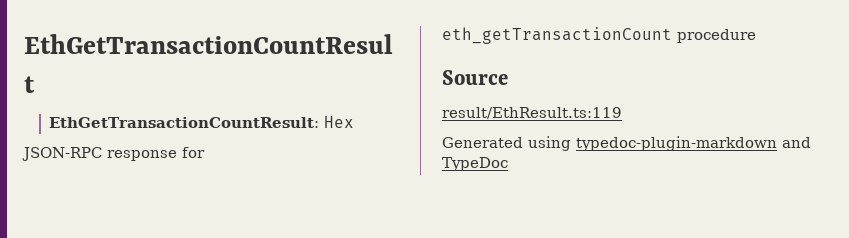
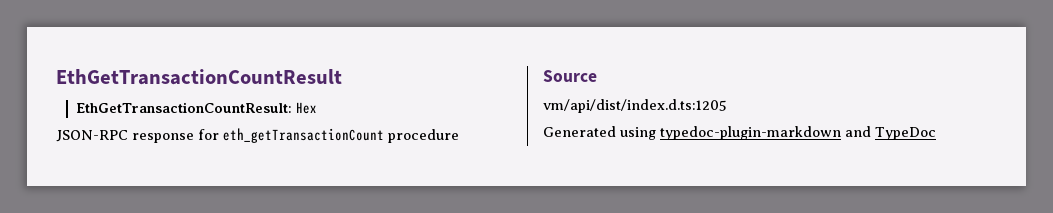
[442,107,622,119] result/EthResult.ts:119 -> [543,99,727,113] vm/api/dist/index.d.ts:1205

